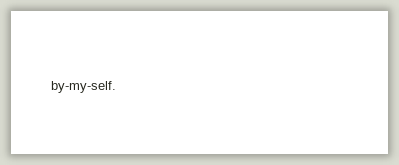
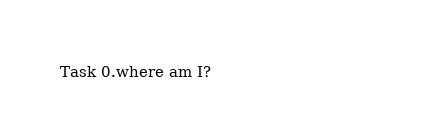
[51,81,116,93] by-my-self. -> [60,66,211,77] Task 0.where am I?

